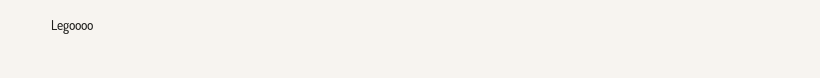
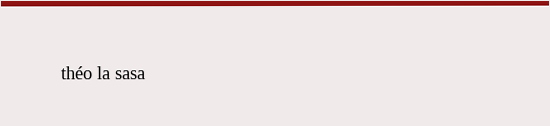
[51,20,93,34] Legoooo -> [61,66,146,80] théo la sasa

